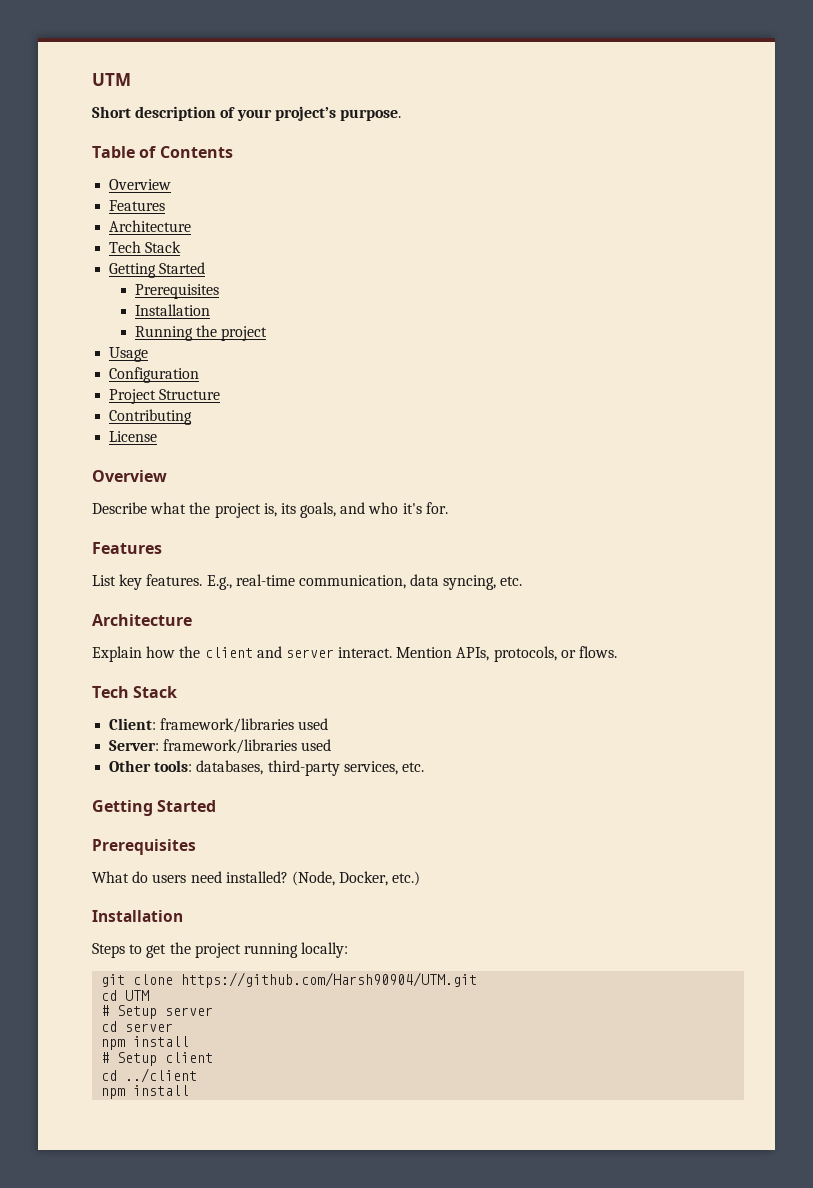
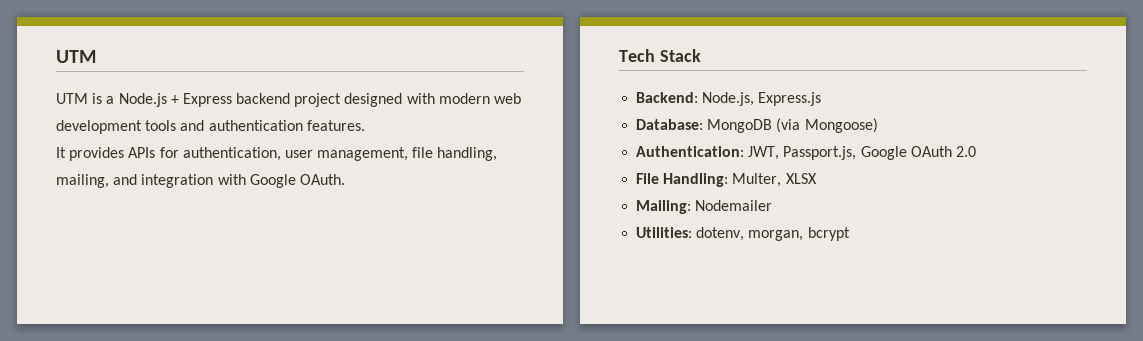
[92,73,131,86] [92,106,401,121] [92,146,233,158] [109,179,172,190] [109,200,166,211] [109,220,192,232] [109,241,182,253] [109,262,206,278] [134,284,219,299] [134,304,210,316] [134,325,268,341] [109,347,149,362] [109,367,200,383] [109,389,221,404] [109,409,193,425] [109,431,158,442] [92,470,167,482] [92,502,448,518] [92,542,162,554] [92,574,523,590] [92,614,192,626] [92,646,618,662] [92,686,178,698] [109,718,329,733] [109,739,332,754] [109,760,424,776] [92,800,217,816] [92,839,196,855] [92,871,421,886] [92,910,183,922] [92,942,349,958] [101,972,478,988] [101,990,150,1001] [101,1005,214,1019] [101,1021,174,1032] [101,1036,190,1050] [101,1052,214,1066] [101,1068,198,1083] [101,1085,190,1099] UTM // Short description of your project’s purpose. // Table of Contents // Overview // Features // Architecture // Tech Stack // Getting Started // Prerequisites // Installation // Running the project // Usage // Configuration // Project Structure // Contributing // License // Overview // Describe what the project is, its goals, and who it's for. // Features // List key features. E.g., real-time communication, data syncing, etc. // Architecture // Explain how the client and server interact. Mention APIs, protocols, or flows. // Tech Stack // Client: framework/libraries used // Server: framework/libraries used // Other tools: databases, third-party services, etc. // Getting Started // Prerequisites // What do users need installed? (Node, Docker, etc.) // Installation // Steps to get the project running locally: // git clone https://github.com/Harsh90904/UTM.git // cd UTM // # Setup server // cd server // npm install // # Setup client // cd ../client // npm install -> [56,50,96,63] [56,93,522,107] [56,120,365,134] [56,147,498,161] [56,174,345,188] [619,49,701,62] [636,92,822,106] [636,118,878,133] [636,146,976,160] [636,173,817,187] [636,200,773,214] [636,227,850,241] UTM // UTM is a Node.js + Express backend project designed with modern web development tools and authentication features. // It provides APIs for authentication, user management, file handling, mailing, and integration with Google OAuth. // Tech Stack // Backend: Node.js, Express.js // Database: MongoDB (via Mongoose) // Authentication: JWT, Passport.js, Google OAuth 2.0 // File Handling: Multer, XLSX // Mailing: Nodemailer // Utilities: dotenv, morgan, bcrypt

